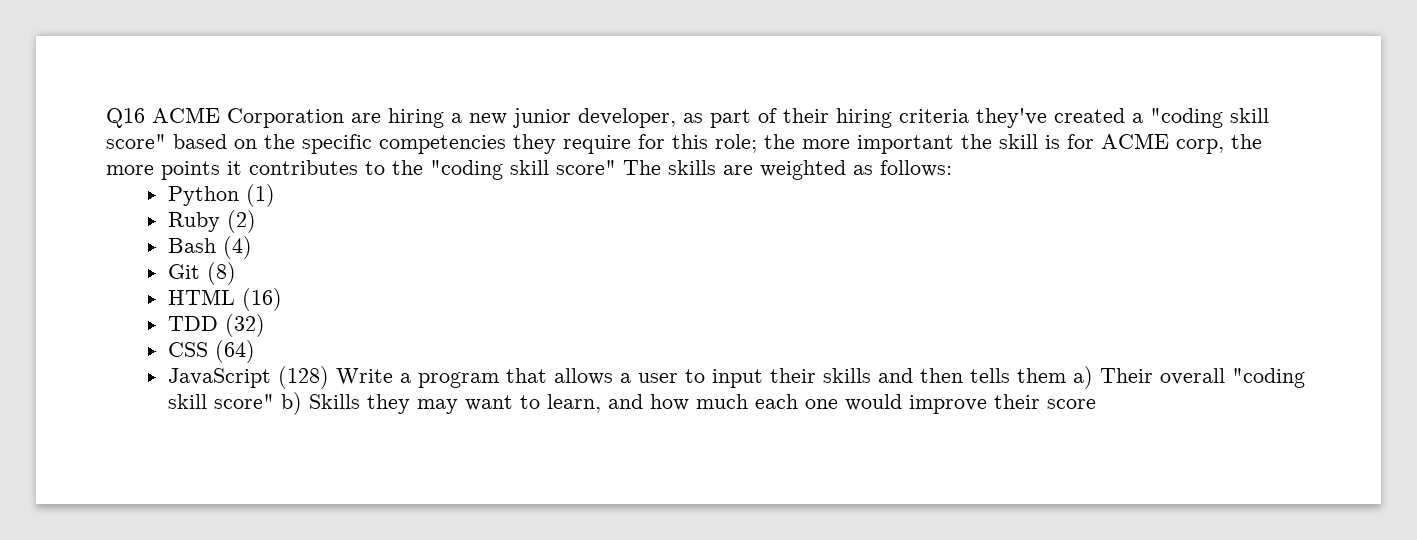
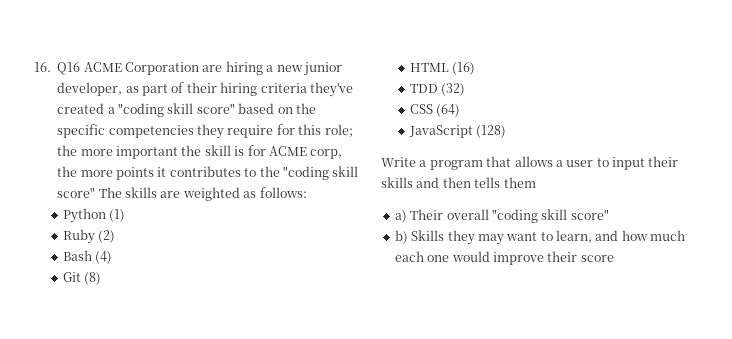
(106, 118) none -> [34,62,51,72] 16.
(329, 377) none -> (507, 131) //
(1066, 375) none -> (536, 182) //
(274, 401) none -> (609, 214) //

